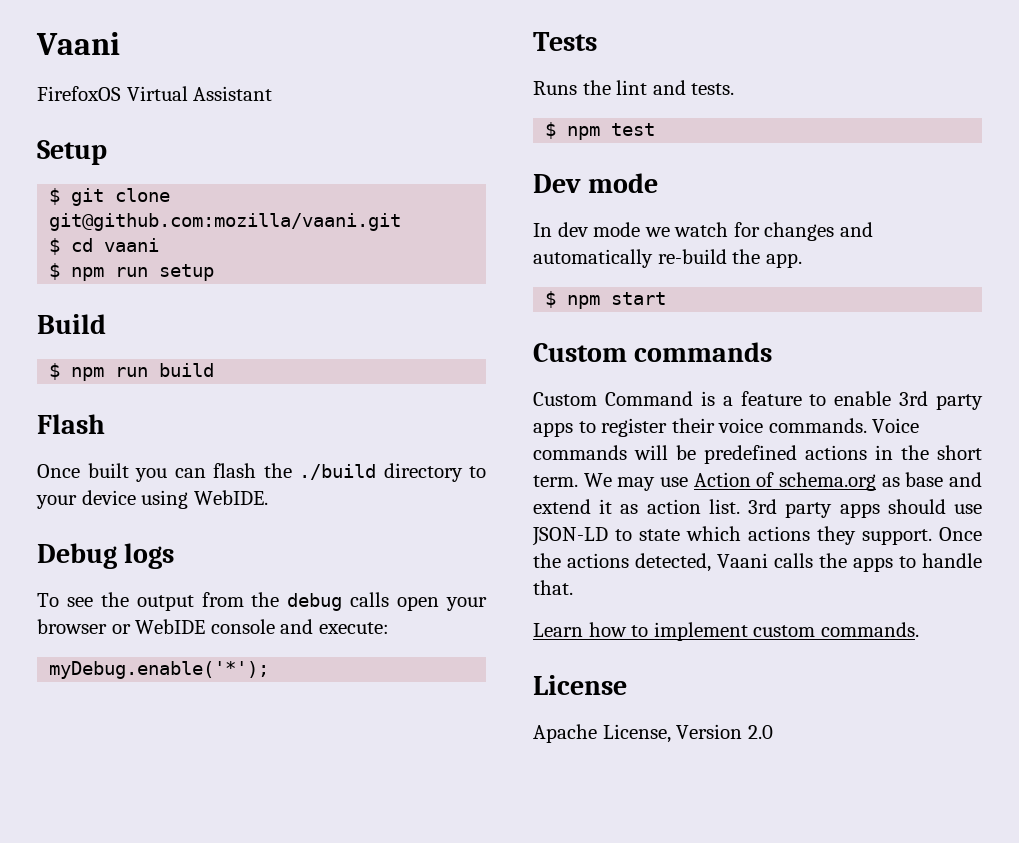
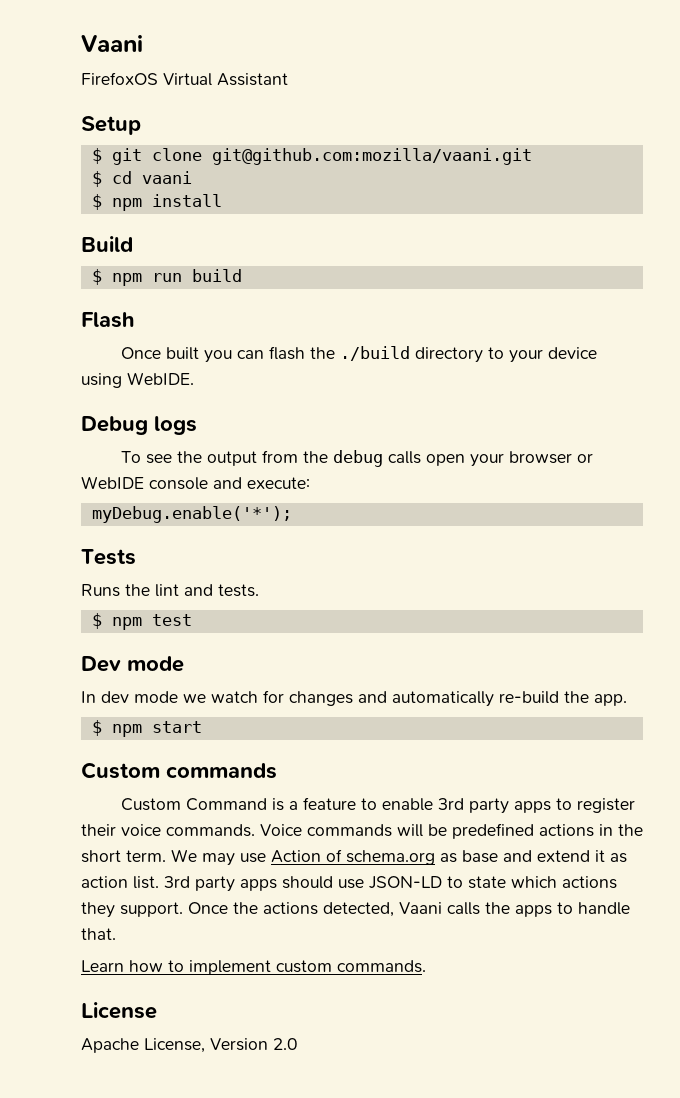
[115,264,215,281] run setup -> [151,194,222,207] install

